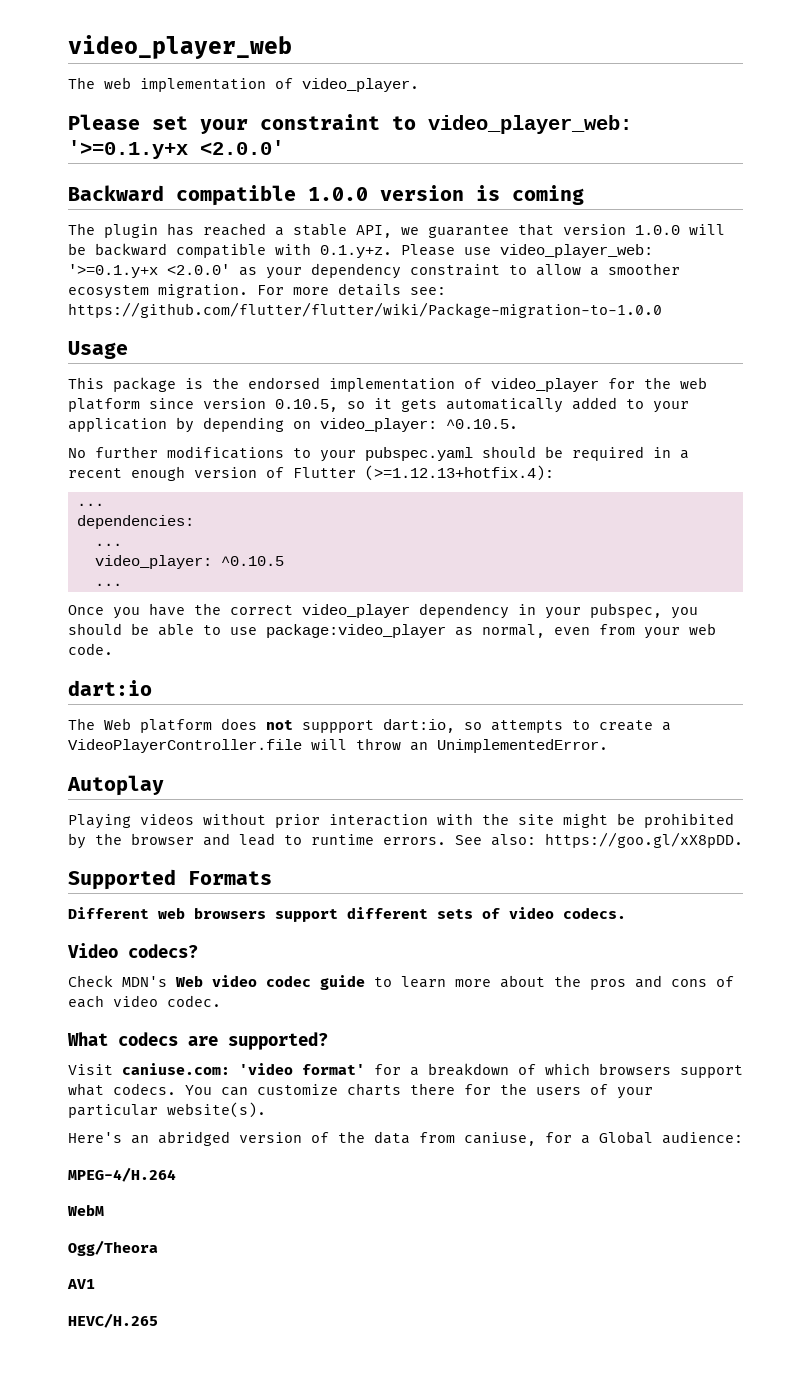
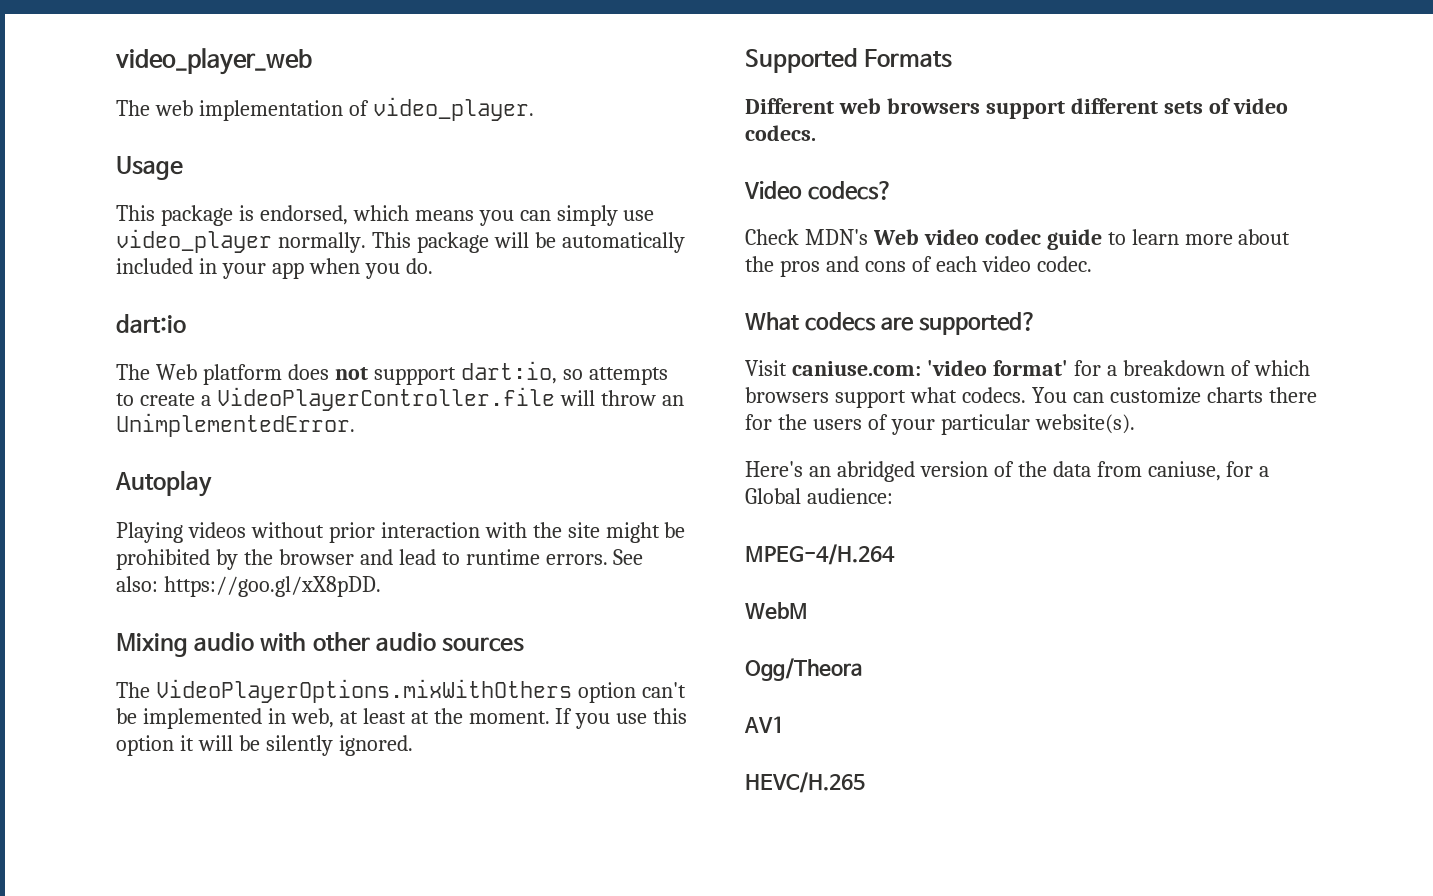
[68,114,632,134] [68,140,284,159] [68,185,584,206] [68,223,725,238] [68,243,653,258] [68,263,680,279] [68,283,446,299] [68,302,662,318] [68,341,128,359] [68,377,707,392] [68,397,689,413] [68,417,518,433] [68,446,689,462] [68,465,554,481] [76,503,104,506] [76,515,194,529] [94,543,122,546] [94,555,284,569] [94,583,122,586] [68,603,698,619] [68,623,716,639] [68,643,113,655] Please set your constraint to video_player_web: '>=0.1.y+x <2.0.0' // Backward compatible 1.0.0 version is coming // The plugin has reached a stable API, we guarantee that version 1.0.0 will be backward compatible with 0.1.y+z. Please use video_player_web: '>=0.1.y+x <2.0.0' as your dependency constraint to allow a smoother ecosystem migration. For more details see: https://github.com/flutter/flutter/wiki/Package-migration-to-1.0.0 // Usage // This package is the endorsed implementation of video_player for the web platform since version 0.10.5, so it gets automatically added to your application by depending on video_player: ^0.10.5. // No further modifications to your pubspec.yaml should be required in a recent enough version of Flutter (>=1.12.13+hotfix.4): // ... // dependencies: // ... // video_player: ^0.10.5 // ... // Once you have the correct video_player dependency in your pubspec, you should be able to use package:video_player as normal, even from your web code. -> [116,156,183,180] [116,205,655,226] [116,229,685,253] [116,258,433,279] Usage // This package is endorsed, which means you can simply use video_player normally. This package will be automatically included in your app when you do.
(743, 840) none -> [116,632,525,657] [116,679,686,703] [116,708,688,729] [116,735,413,756] // Mixing audio with other audio sources // The VideoPlayerOptions.mixWithOthers option can't be implemented in web, at least at the moment. If you use this option it will be silently ignored.

